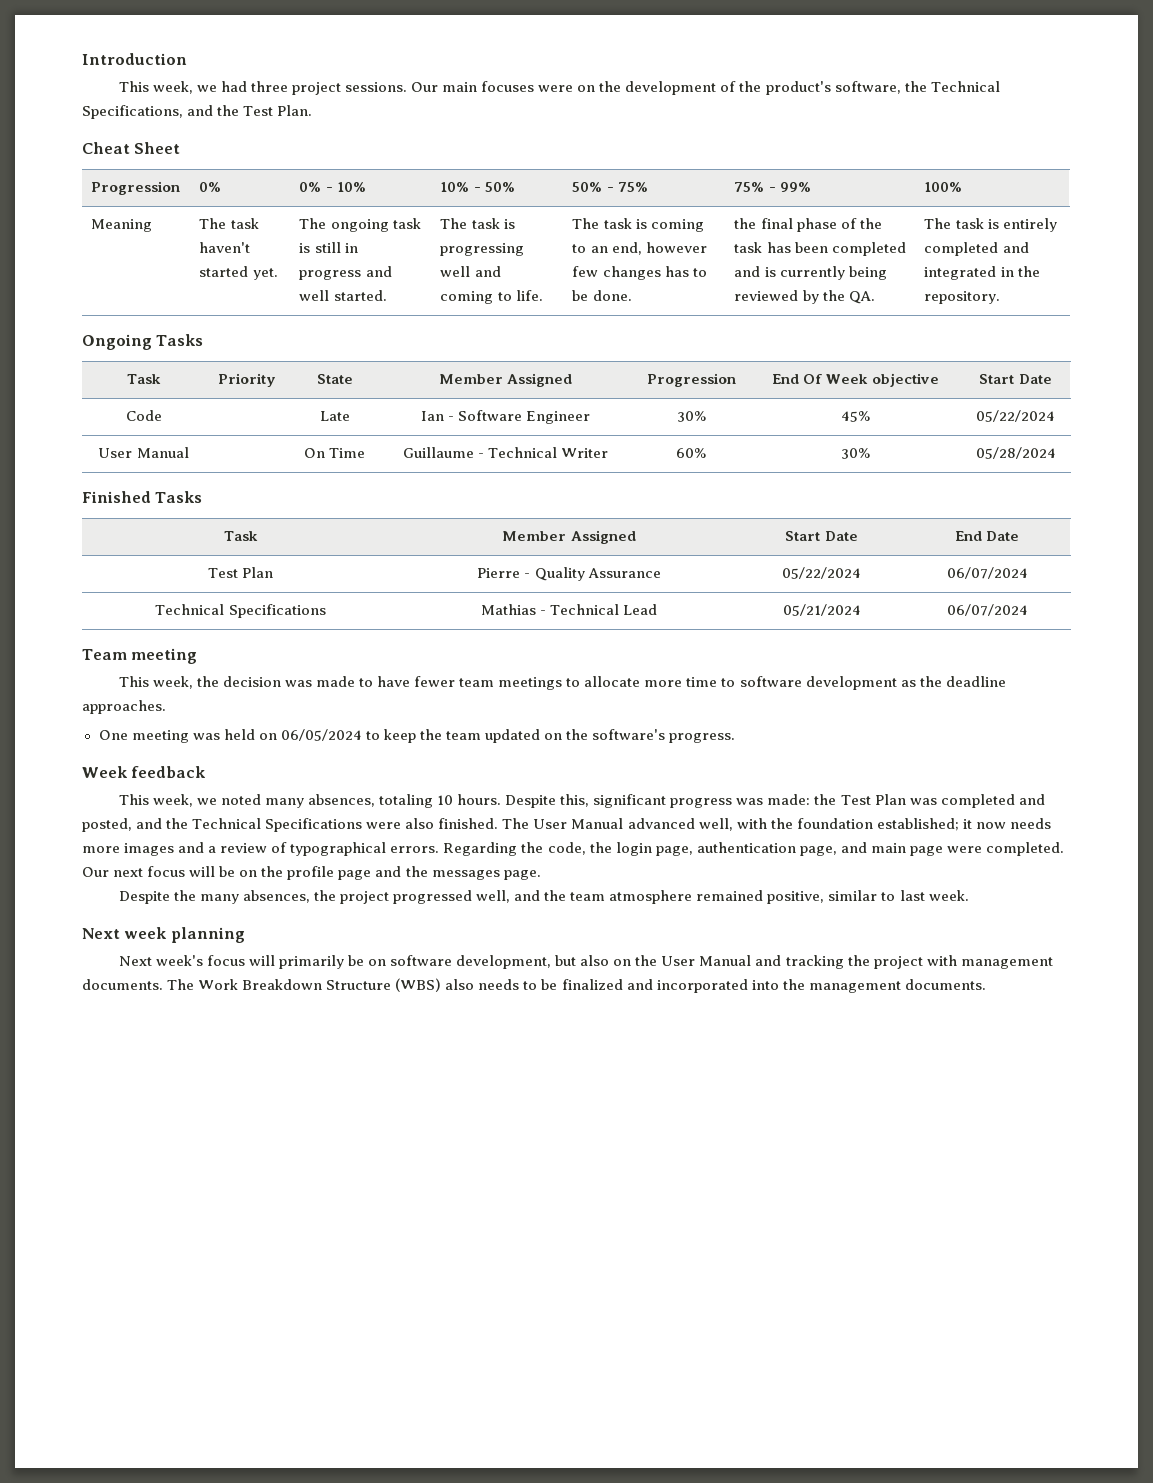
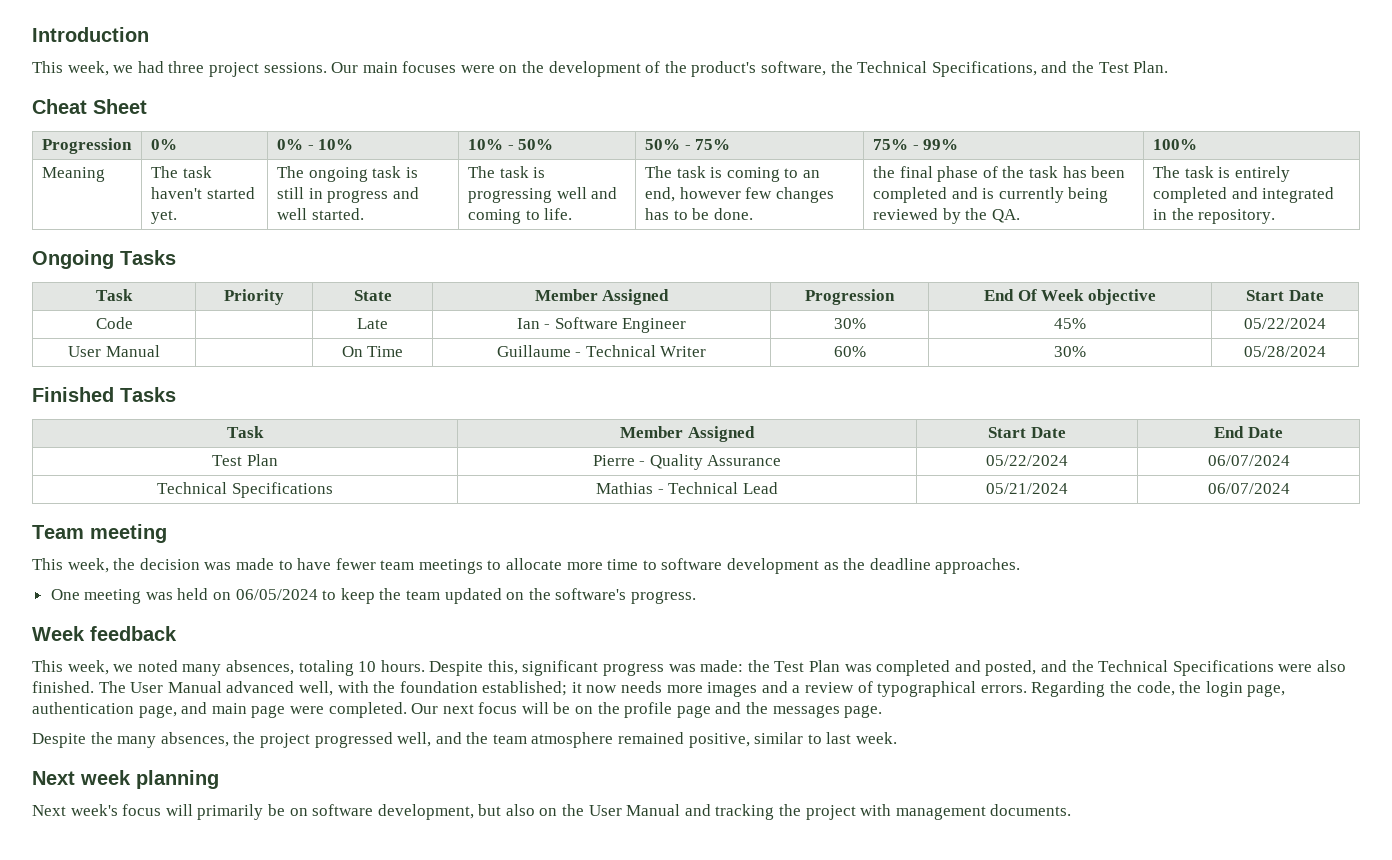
[167,978,986,993] The Work Breakdown Structure (WBS) also needs to be finalized and incorporated into the management documents. -> (1072, 810) none

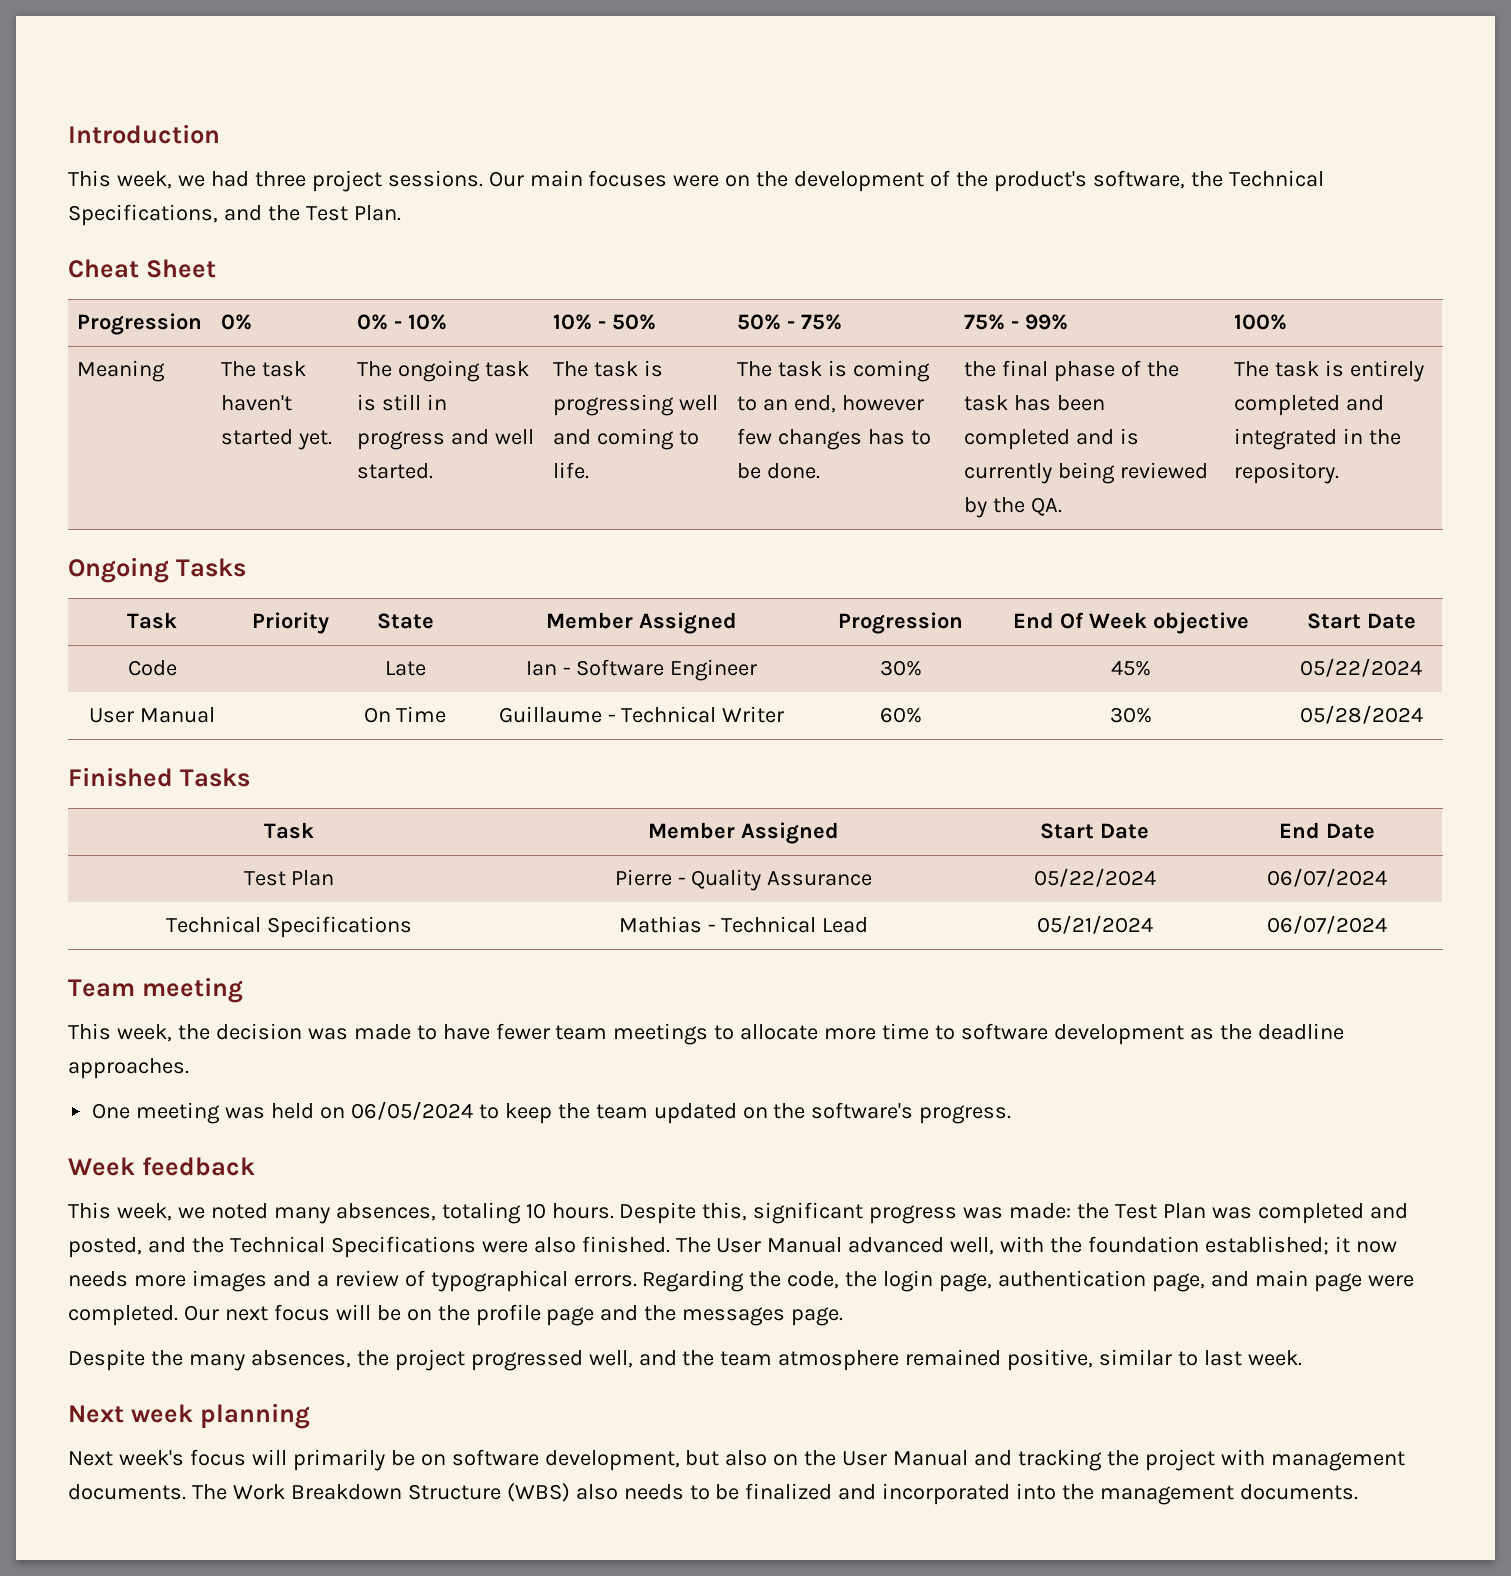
(1072, 810) none -> [191,1483,1359,1505] The Work Breakdown Structure (WBS) also needs to be finalized and incorporated into the management documents.

